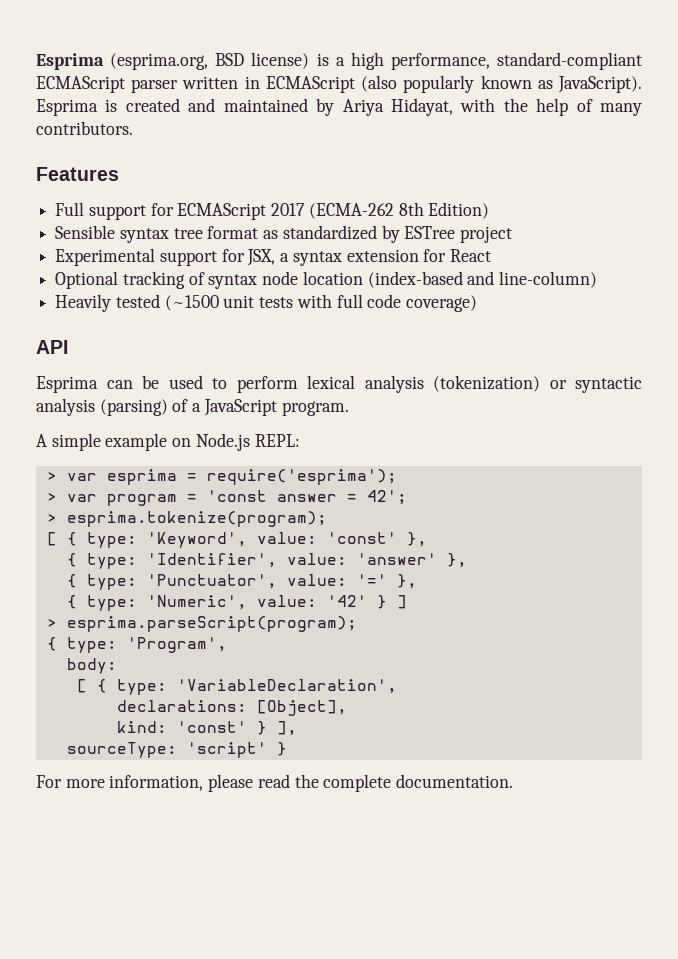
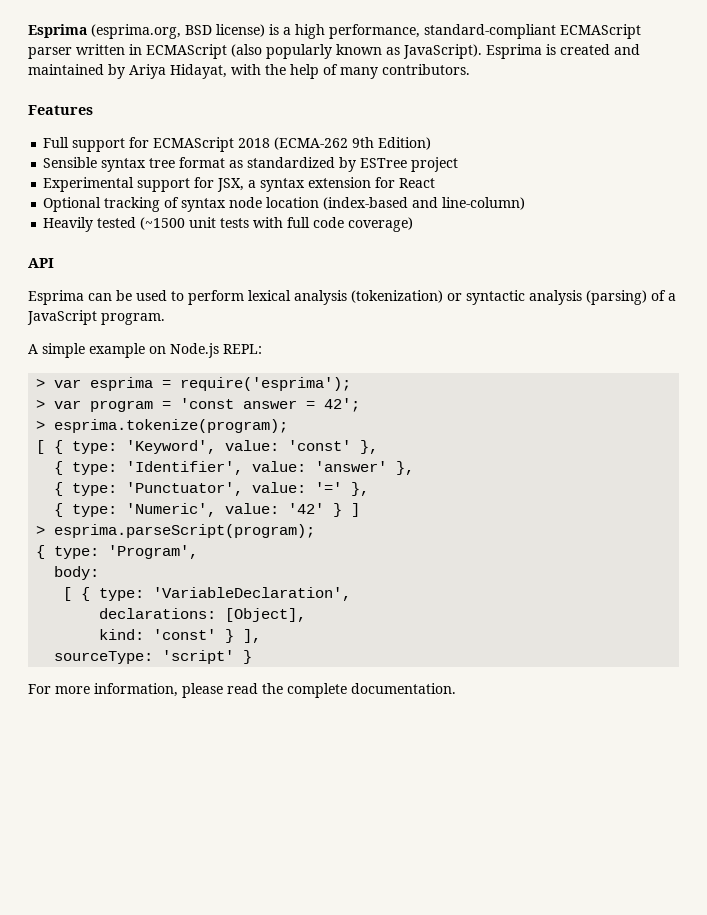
[271,202,424,219] 2017 (ECMA-262 8th -> [238,137,375,150] 2018 (ECMA-262 9th

